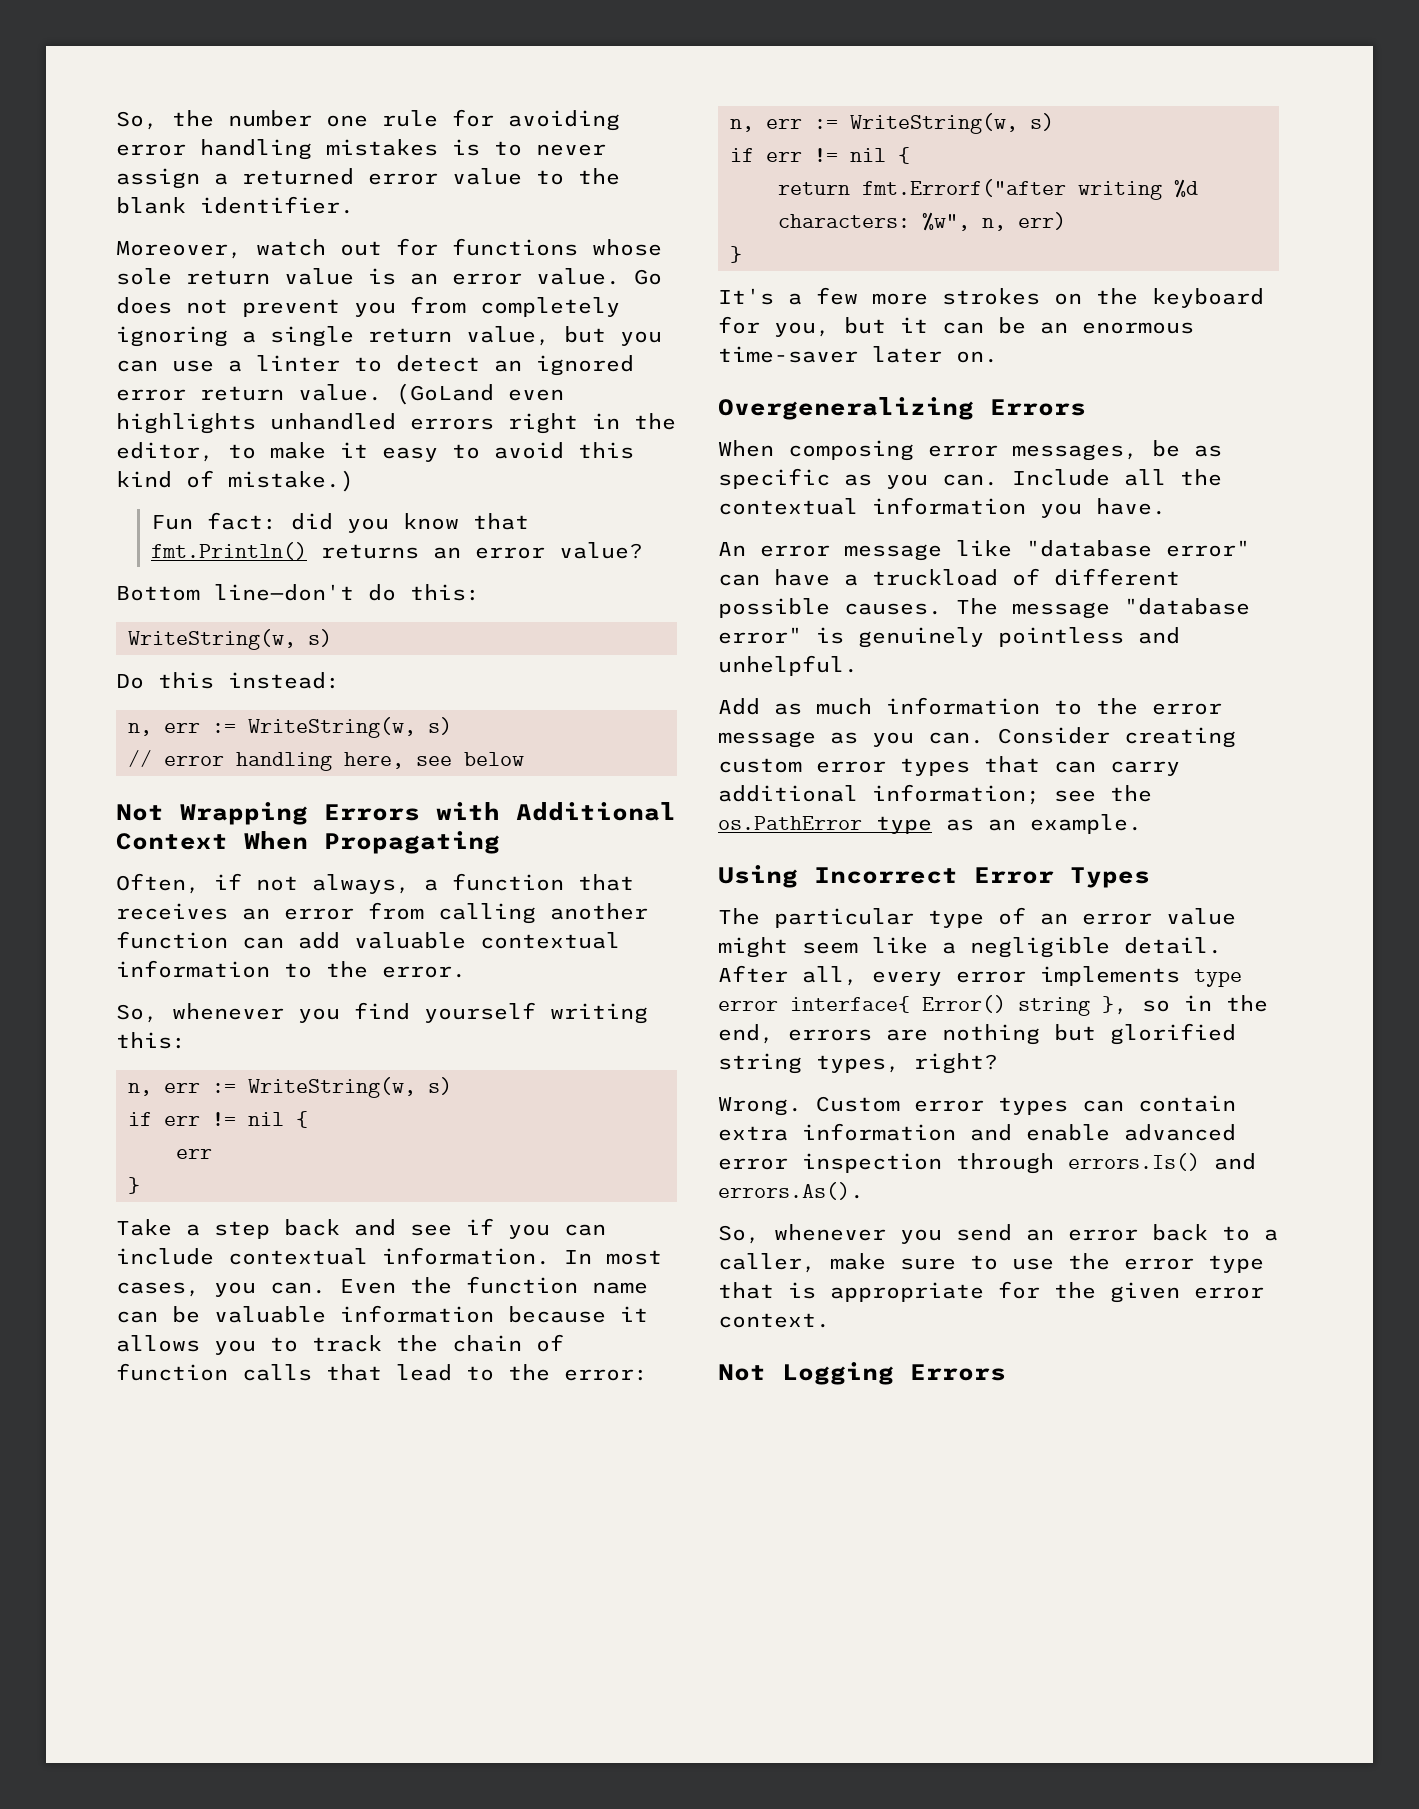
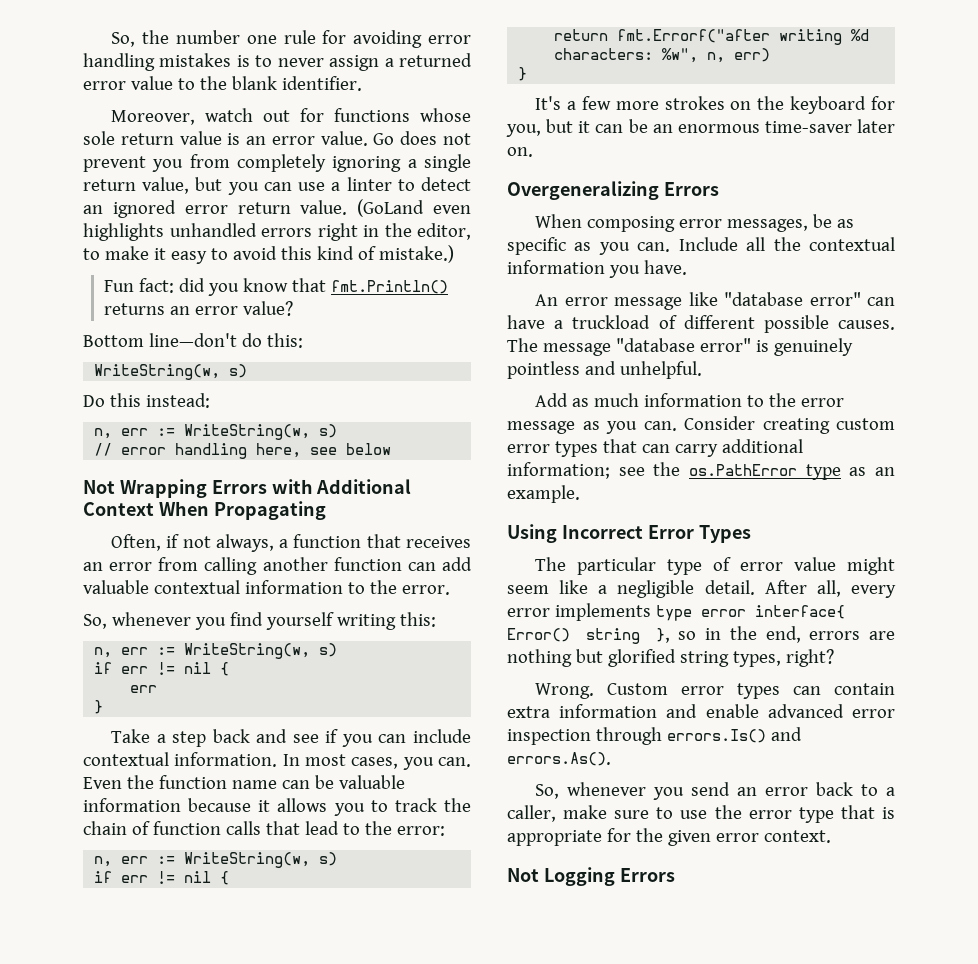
[1040,913,1068,925] an -> (732, 564) none

